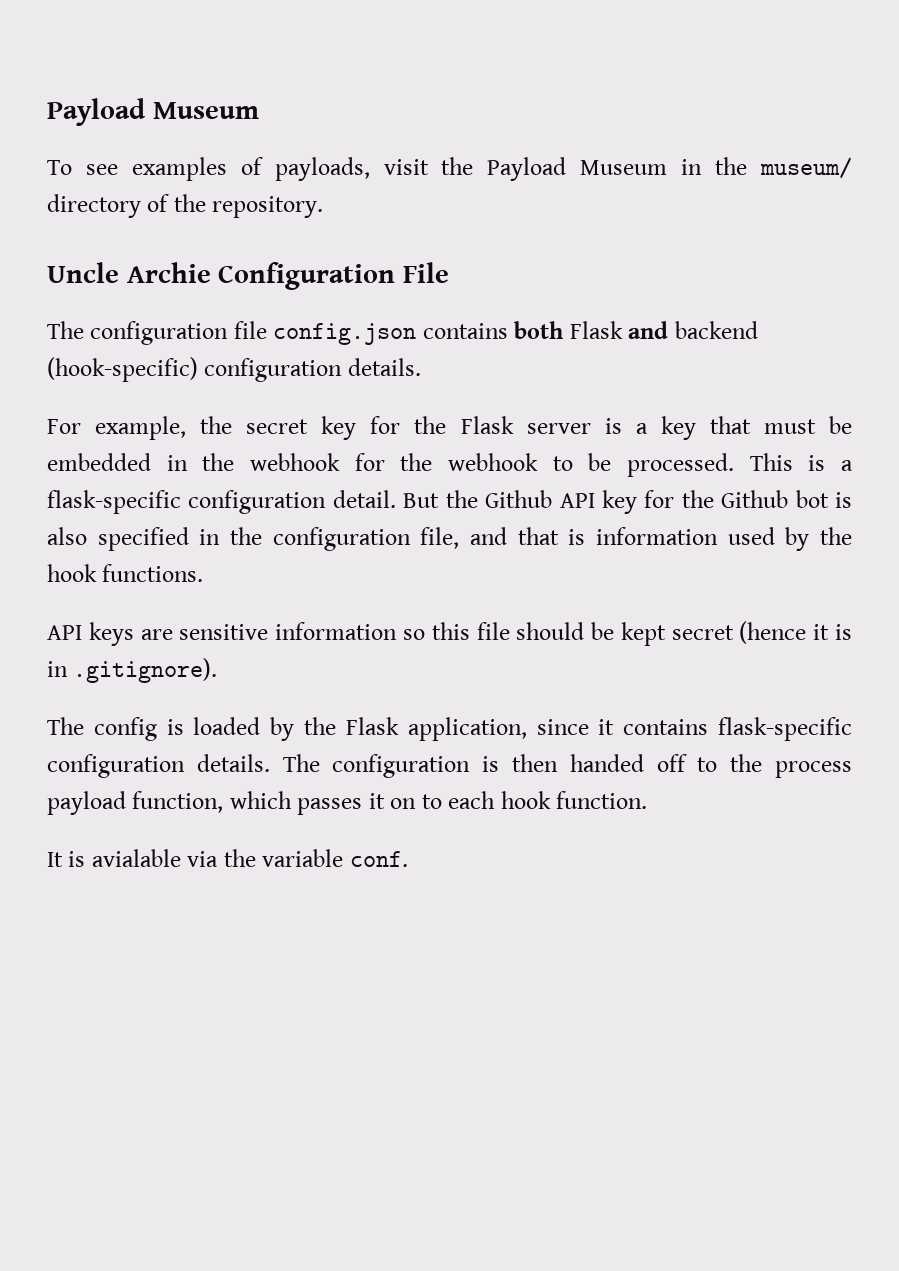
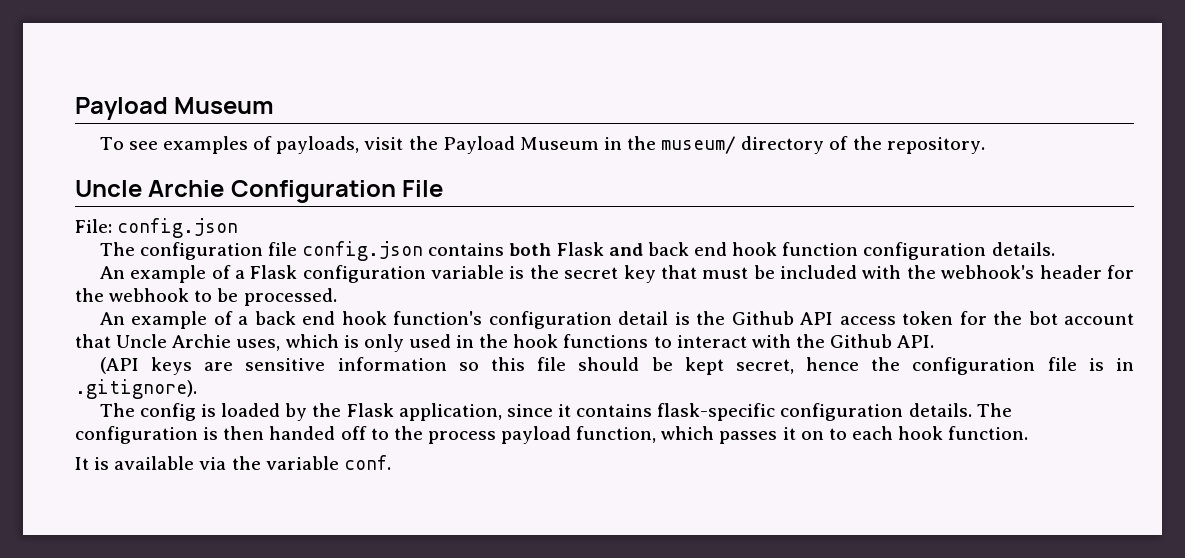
(449, 272) none -> [75,218,239,238] // File: config.json
[674,321,758,339] [47,357,421,382] [47,416,852,440] [47,453,340,471] backend (hook-specific) configuration details. // For example, the secret key for the Flask server is a key that must be embedded in the webhook -> [647,242,1055,260] [99,265,1102,283] back end hook function configuration details. // An example of a Flask configuration variable is the secret key that must be included with the webhook's header
[749,453,853,471] [47,490,852,514] [47,527,852,551] [47,564,204,582] [47,625,82,640] This is a flask-specific configuration detail. But the Github API key for the Github bot is also specified in the configuration file, and that is information used by the hook functions. // API -> [99,311,1135,329] [75,334,935,352] [99,357,139,374] // An example of a back end hook function's configuration detail is the Github API access token for the bot account that Uncle Archie uses, which is only used in the hook functions to interact with the Github API. // (API
[671,621,830,644] secret (hence it -> [735,357,1077,375] secret, hence the configuration file
[91,849,181,867] avialable -> [114,456,195,470] available

